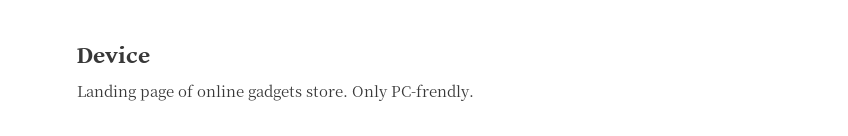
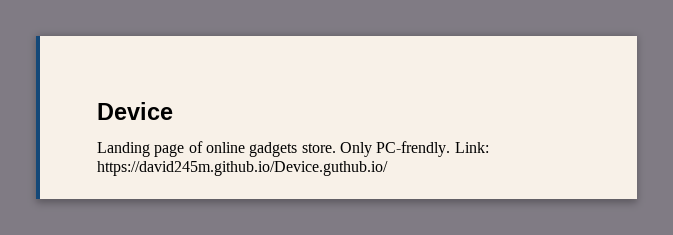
(475, 92) none -> [454,142,489,153] [97,161,388,176] Link: https://david245m.github.io/Device.guthub.io/

